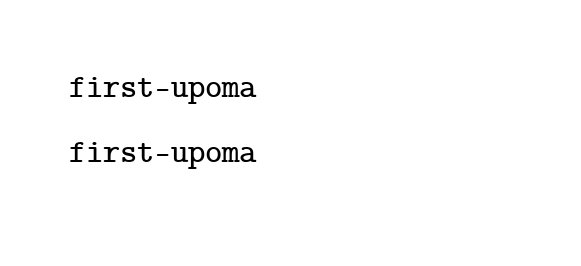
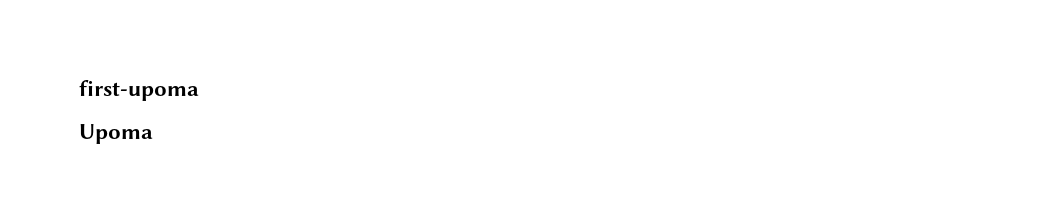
[69,142,257,169] first-upoma -> [79,124,153,144] Upoma

